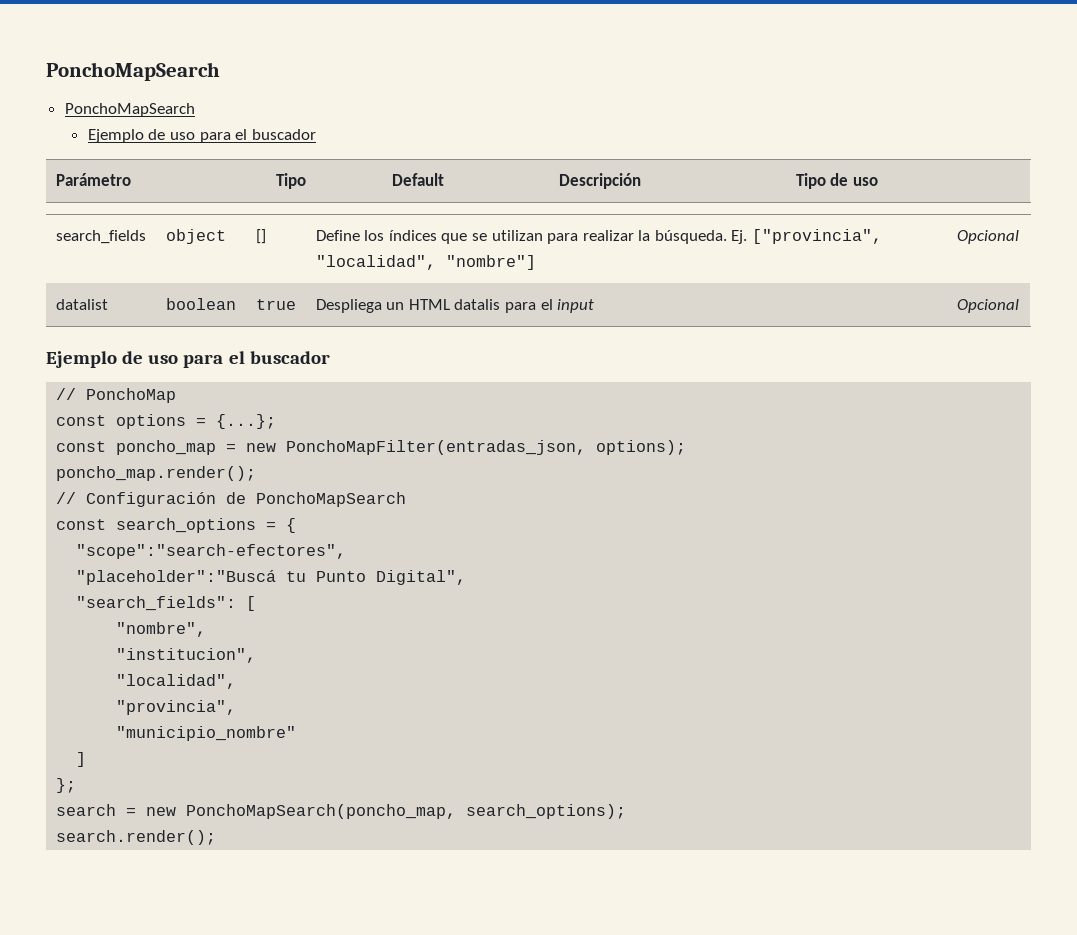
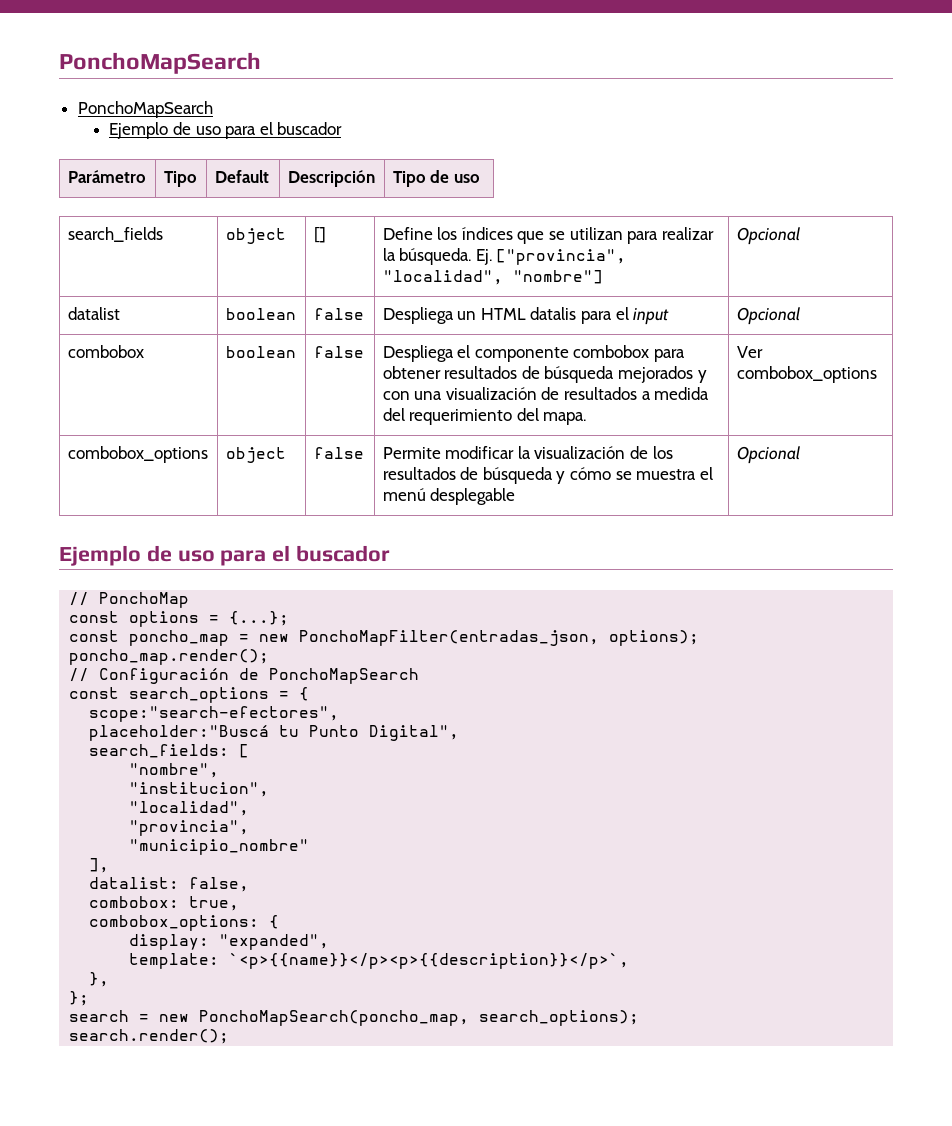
[255,299,296,310] true -> [313,308,364,320] false
(1019, 306) none -> [67,345,144,358] [225,346,296,358] [313,346,364,358] [382,345,686,362] [382,366,707,383] [382,387,710,400] [382,408,587,425] [736,346,763,358] [736,366,877,383] [67,446,208,463] [225,447,286,463] [313,447,364,459] [382,446,673,459] [382,467,713,484] [382,488,516,505] [736,446,800,464] // combobox | boolean | false | Despliega el componente combobox para obtener resultados de búsqueda mejorados y con una visualización de resultados a medida del requerimiento del mapa. | Ver combobox_options // combobox_options | object | false | Permite modificar la visualización de los resultados de búsqueda y cómo se muestra el menú desplegable | Opcional
[76,544,347,559] [76,570,277,585] "scope":"search-efectores", // "placeholder":"Buscá -> [89,706,340,722] [89,725,270,741] scope:"search-efectores", // placeholder:"Buscá
[76,596,237,611] "search_fields": -> [89,744,230,758] search_fields:
[76,752,87,767] ] -> [89,858,110,873] [89,877,250,892] [89,896,240,911] [89,915,280,931] [129,934,330,950] [129,953,630,969] [89,972,110,987] ], // datalist: false, // combobox: true, // combobox_options: { // display: "expanded", // template: `<p>{{name}}</p><p>{{description}}</p>`, // },

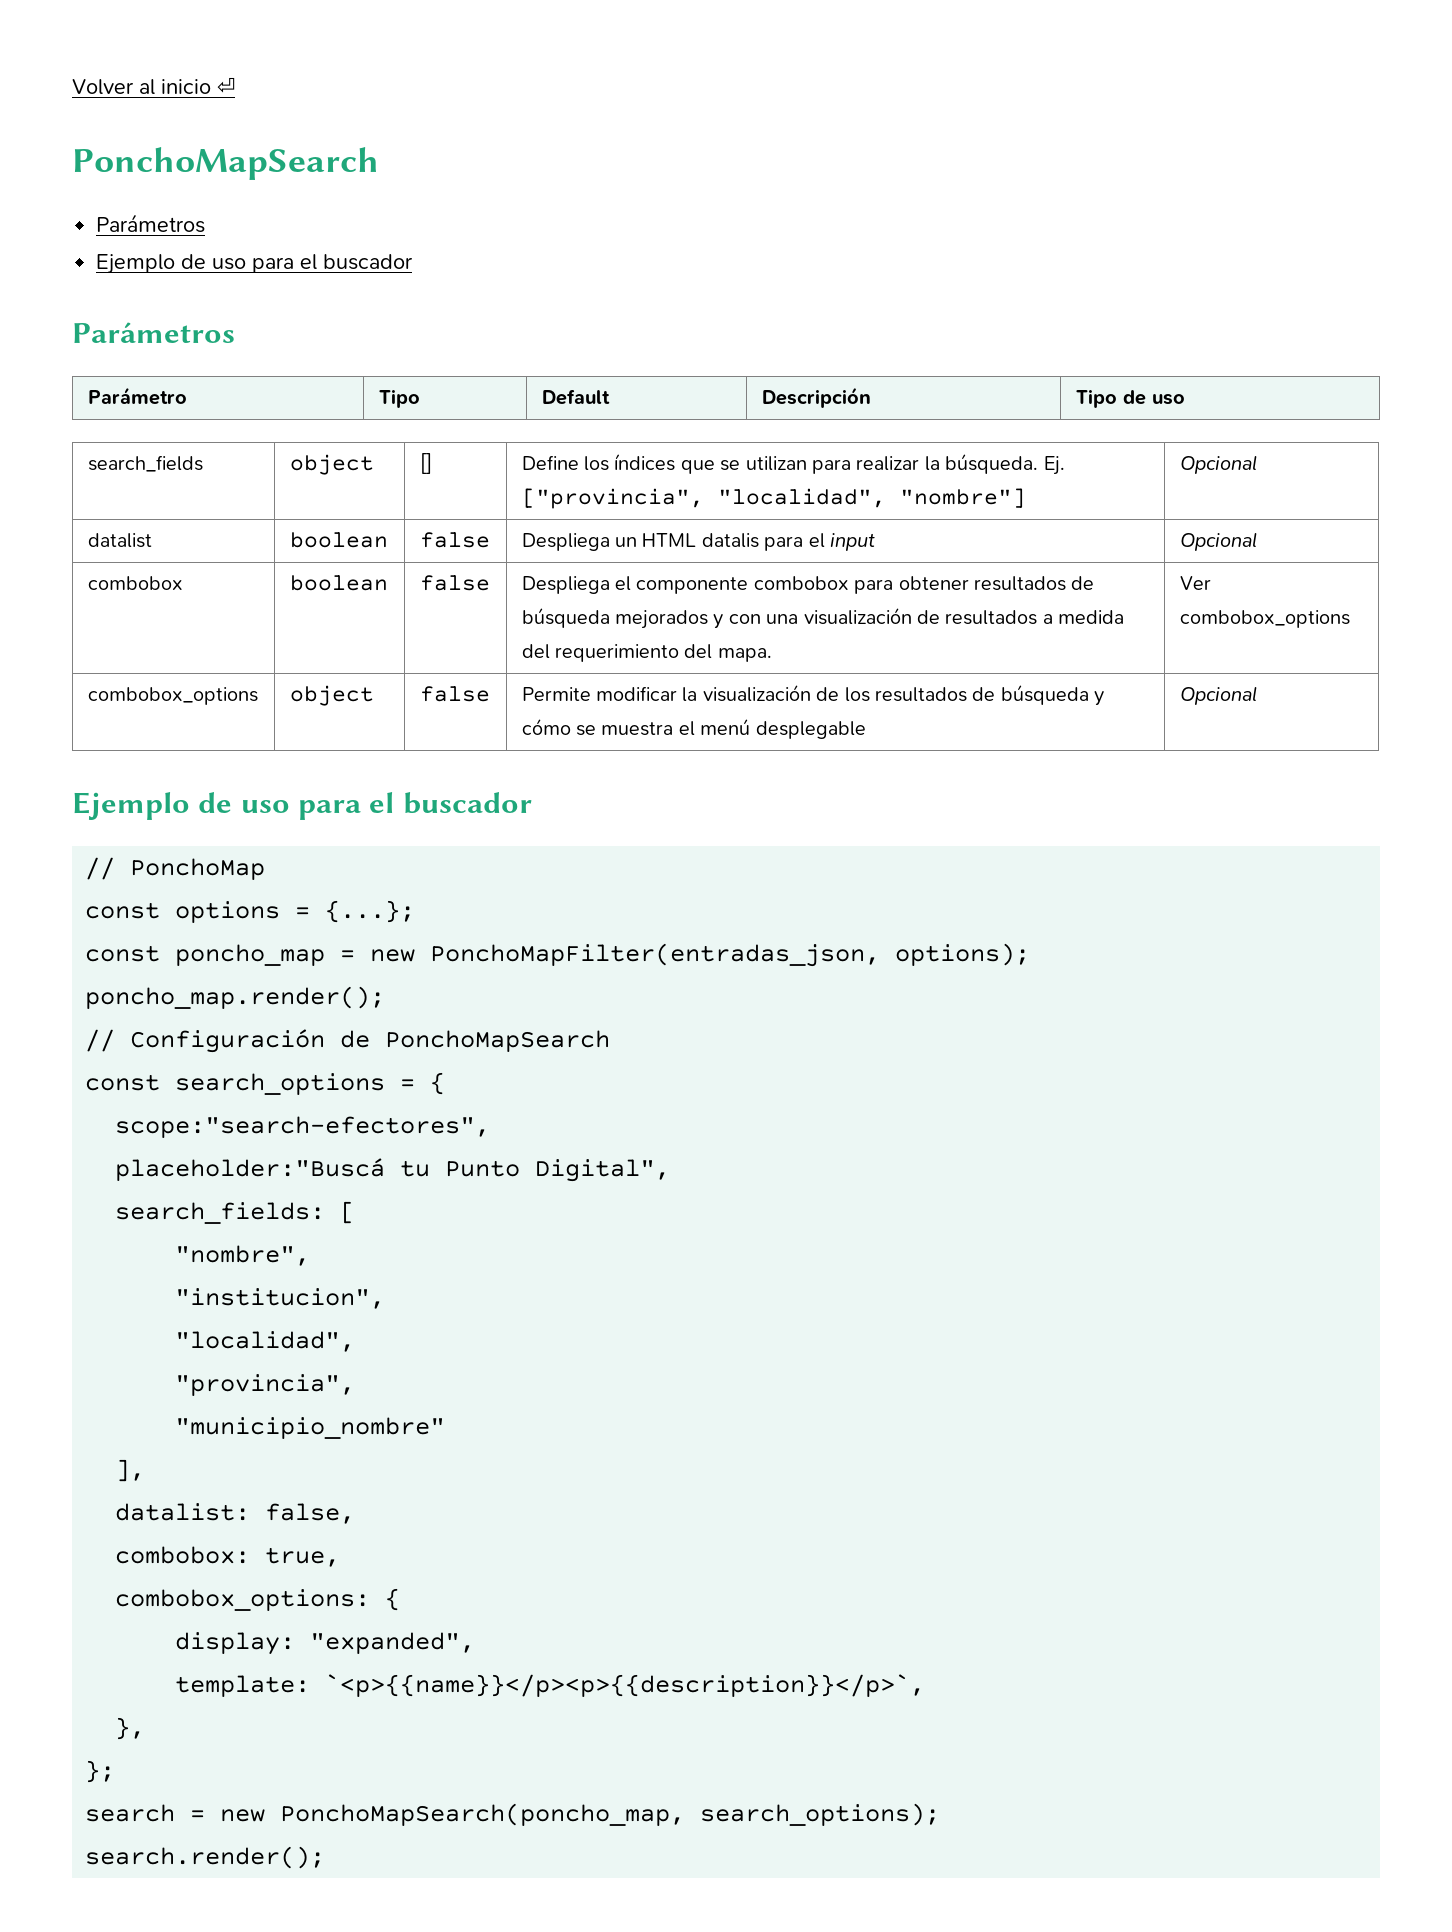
[59,52,261,74] [77,101,213,118] [109,122,343,139] PonchoMapSearch // PonchoMapSearch // Ejemplo de uso para el buscador -> [72,77,235,95] [72,147,379,180] [96,214,206,233] [96,254,414,274] [72,322,235,343] Volver al inicio ⏎ // PonchoMapSearch // Parámetros // Ejemplo de uso para el buscador // Parámetros

